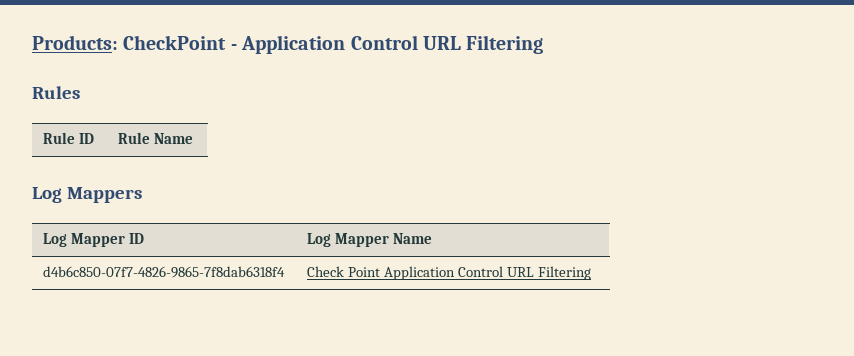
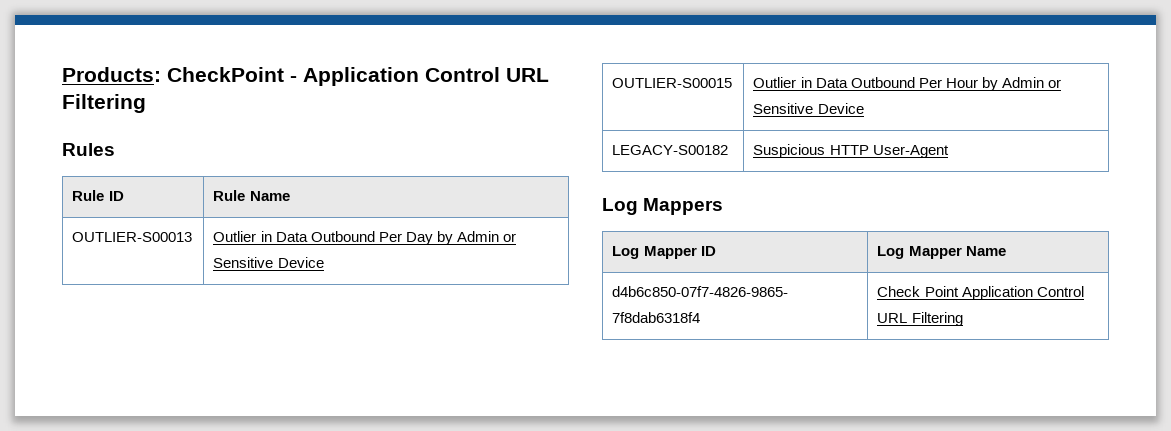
(194, 138) none -> [72,232,193,242] [213,231,516,245] [213,257,324,268] [612,78,733,88] [753,77,1061,91] [753,103,864,114] [612,145,729,155] [753,144,949,158] // OUTLIER-S00013 | Outlier in Data Outbound Per Day by Admin or Sensitive Device // OUTLIER-S00015 | Outlier in Data Outbound Per Hour by Admin or Sensitive Device // LEGACY-S00182 | Suspicious HTTP User-Agent

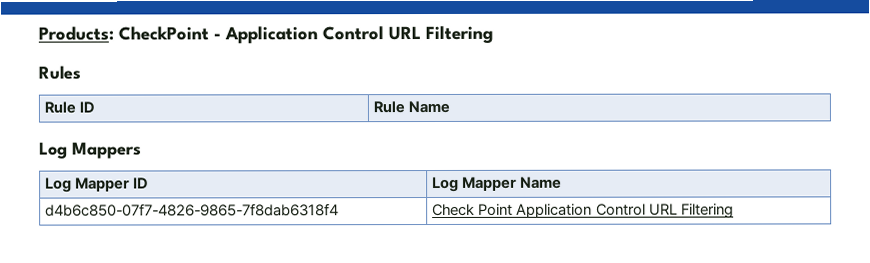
[72,232,193,242] [213,231,516,245] [213,257,324,268] [612,78,733,88] [753,77,1061,91] [753,103,864,114] [612,145,729,155] [753,144,949,158] // OUTLIER-S00013 | Outlier in Data Outbound Per Day by Admin or Sensitive Device // OUTLIER-S00015 | Outlier in Data Outbound Per Hour by Admin or Sensitive Device // LEGACY-S00182 | Suspicious HTTP User-Agent -> (451, 107) none

